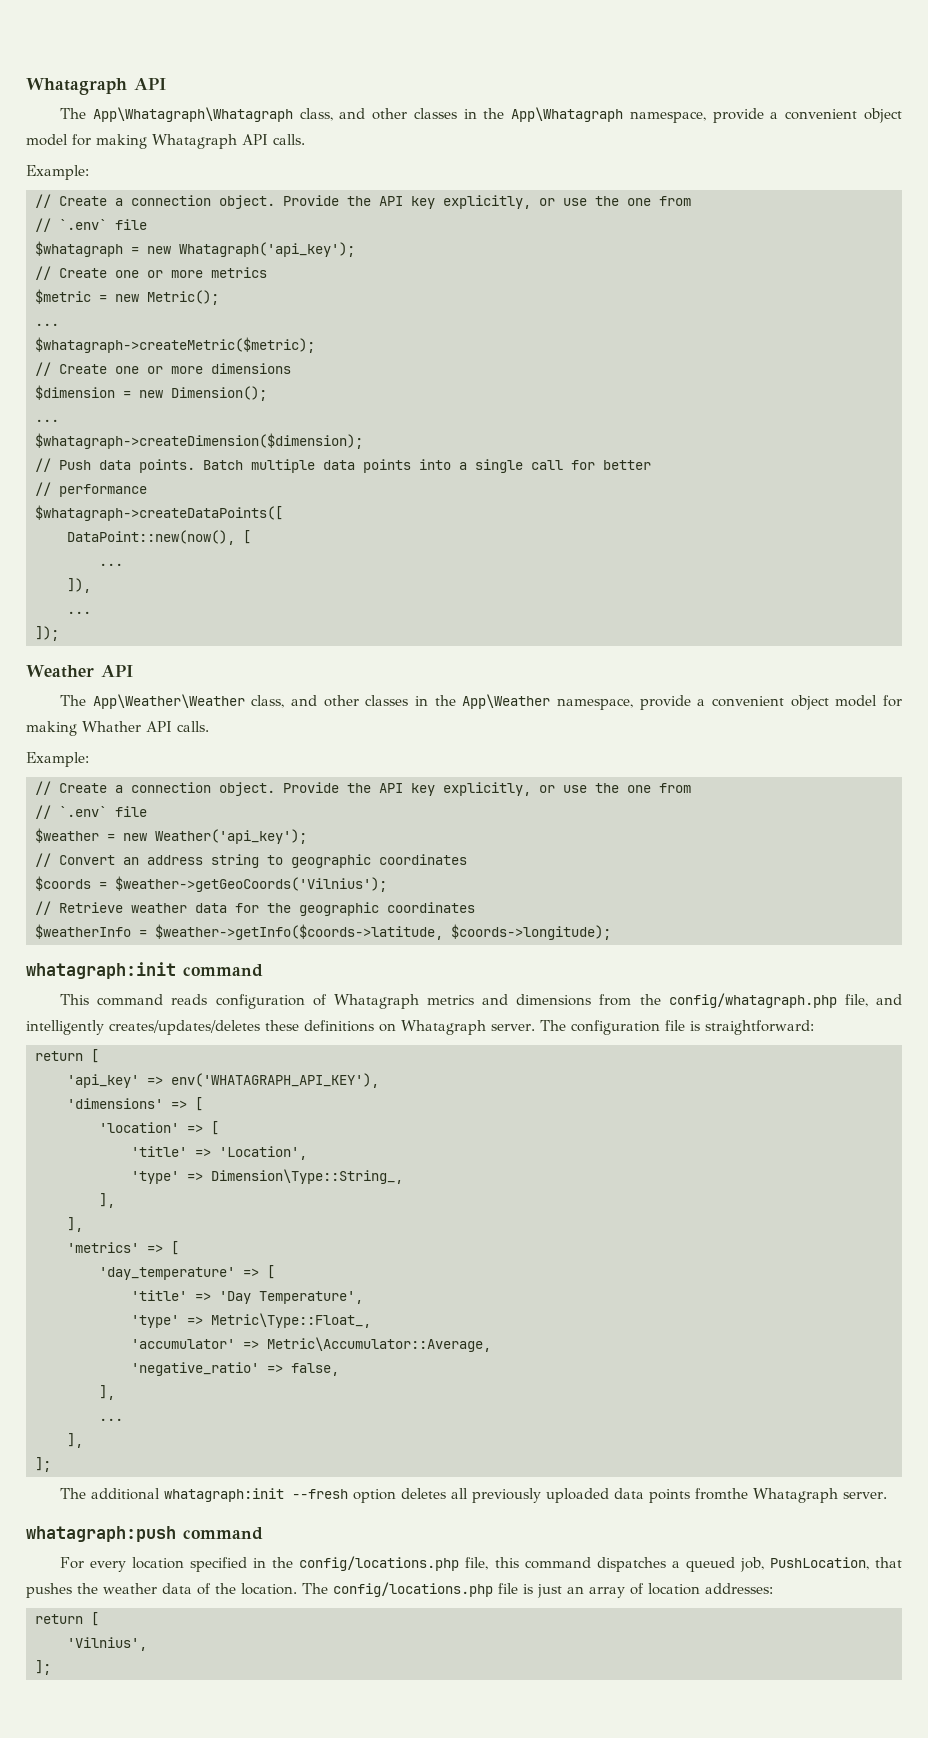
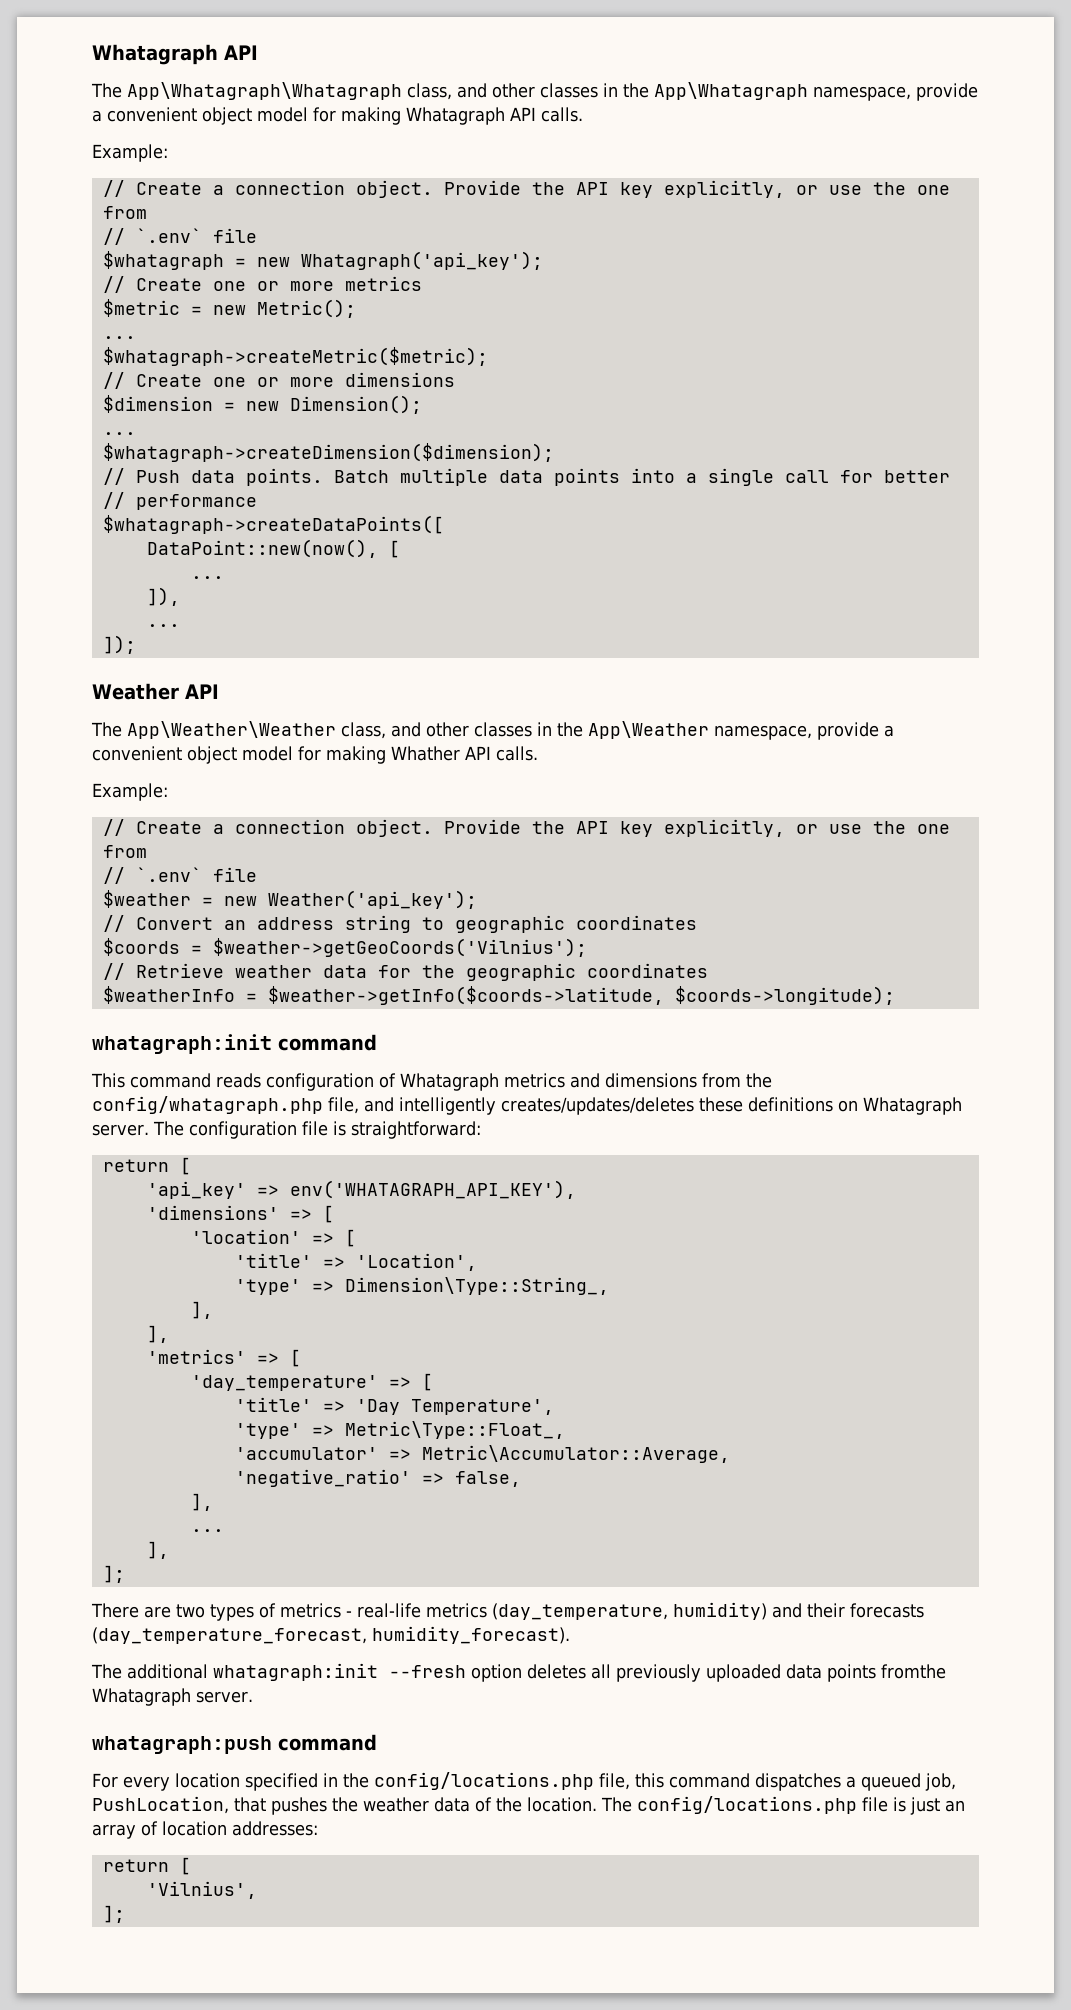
(51, 1464) none -> [91,1602,924,1621] [92,1626,570,1644] // There are two types of metrics - real-life metrics (day_temperature, humidity) and their forecasts (day_temperature_forecast, humidity_forecast).

